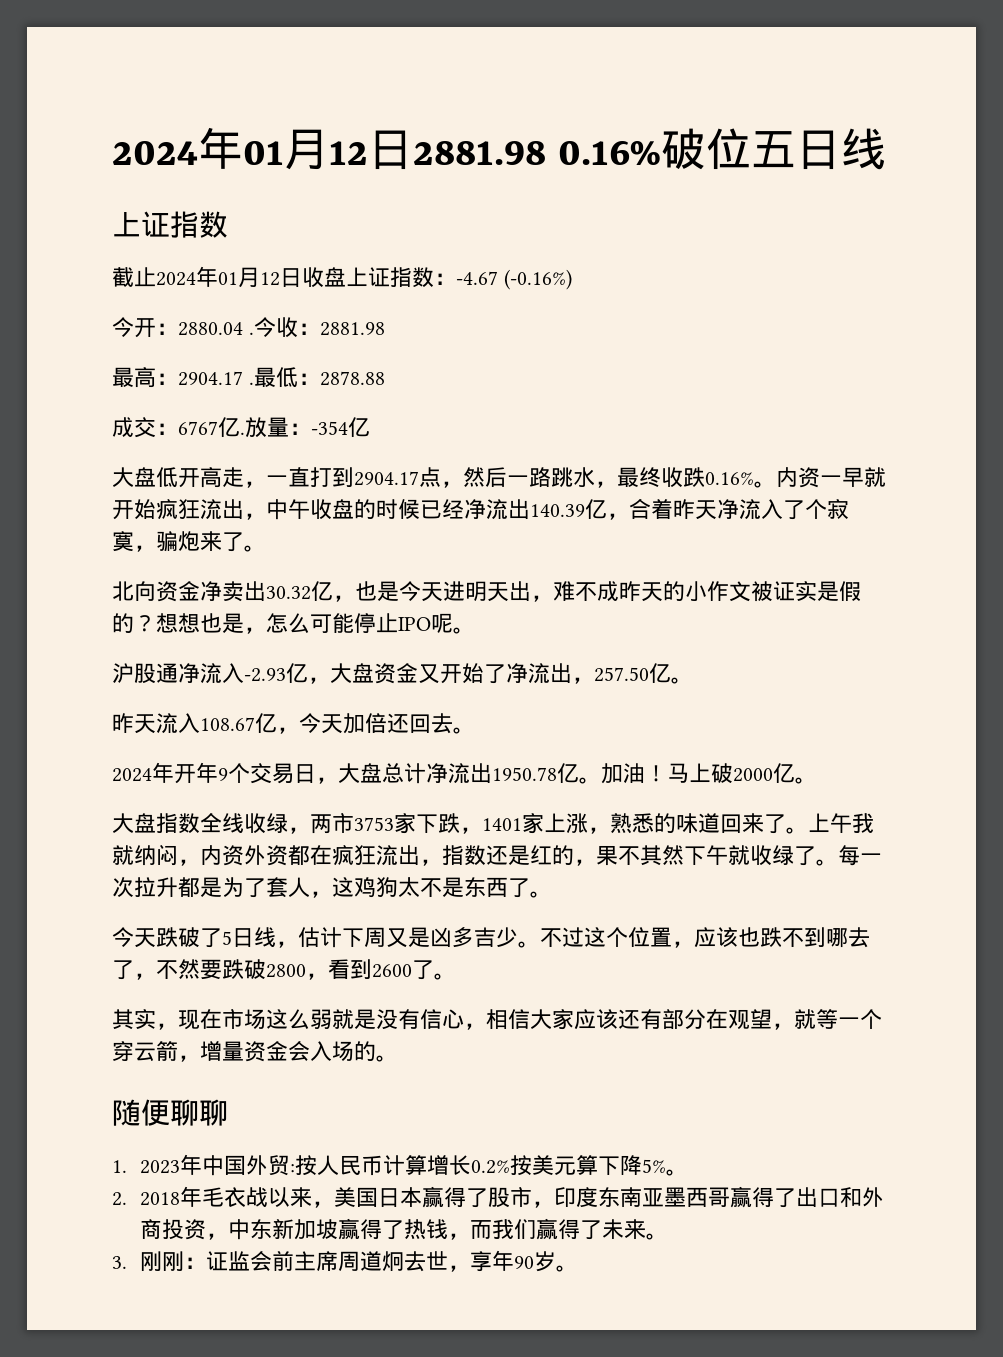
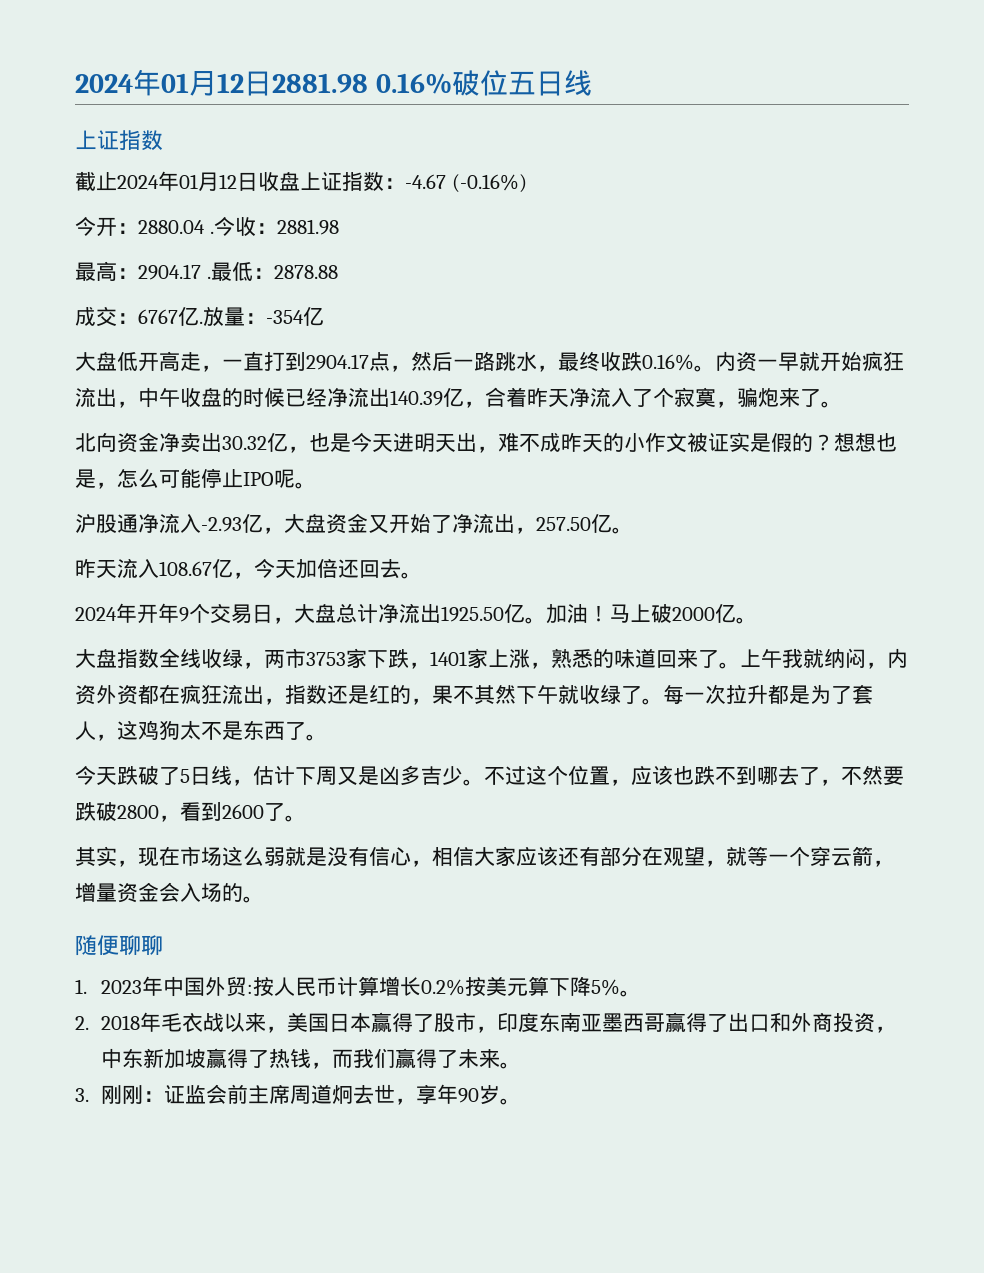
[492,767,557,781] 1950.78 -> [441,606,504,622] 1925.50

